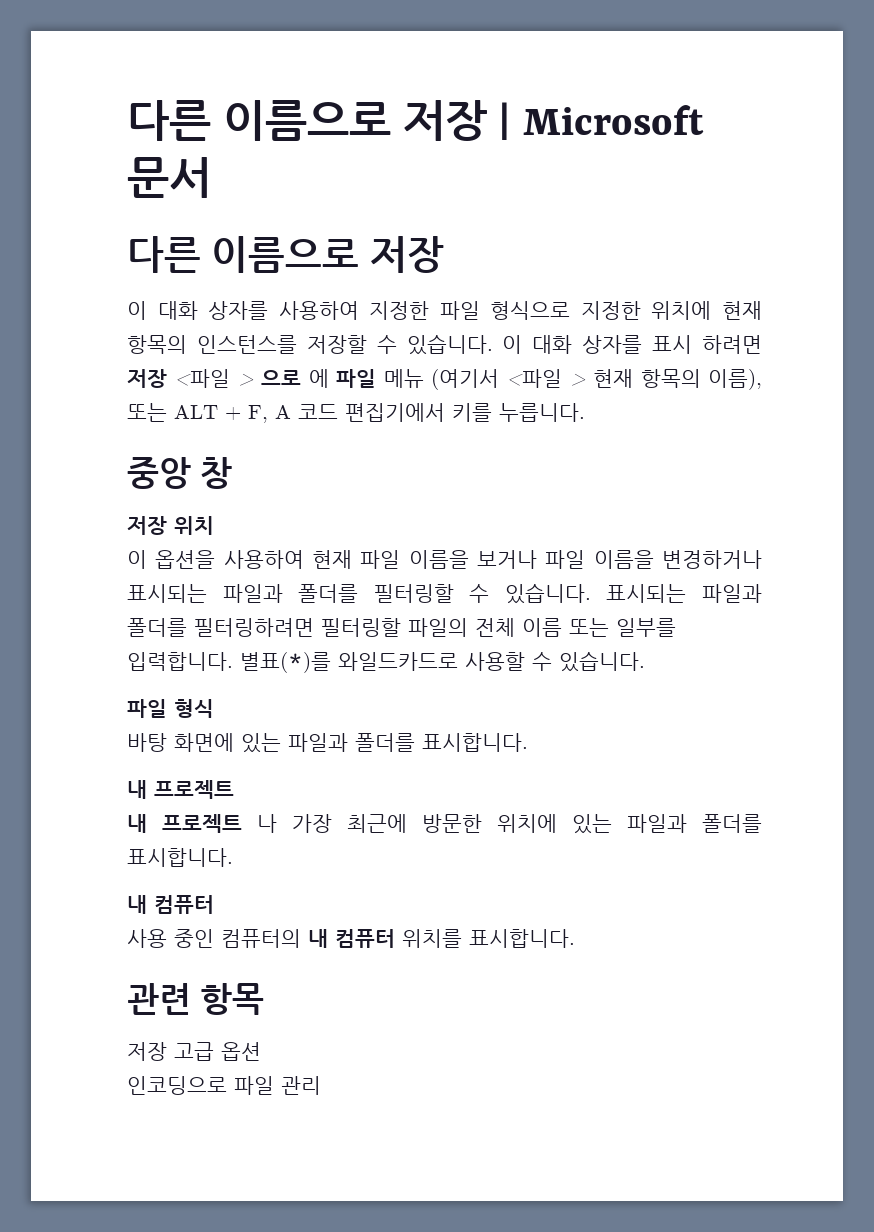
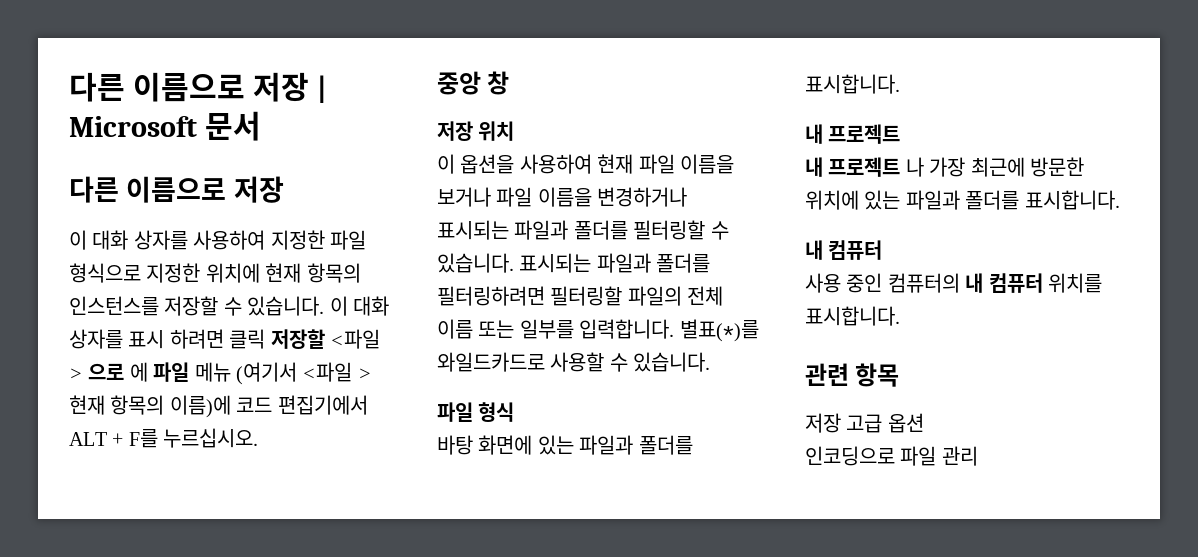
[127,369,167,388] 저장 -> [229,329,325,349] 클릭 저장할
[708,369,762,390] [127,403,585,423] 이름), 또는 ALT + F, A 코드 편집기에서 키를 누릅니다. -> [169,395,368,418] [69,428,259,448] 이름)에 코드 편집기에서 ALT + F를 누르십시오.

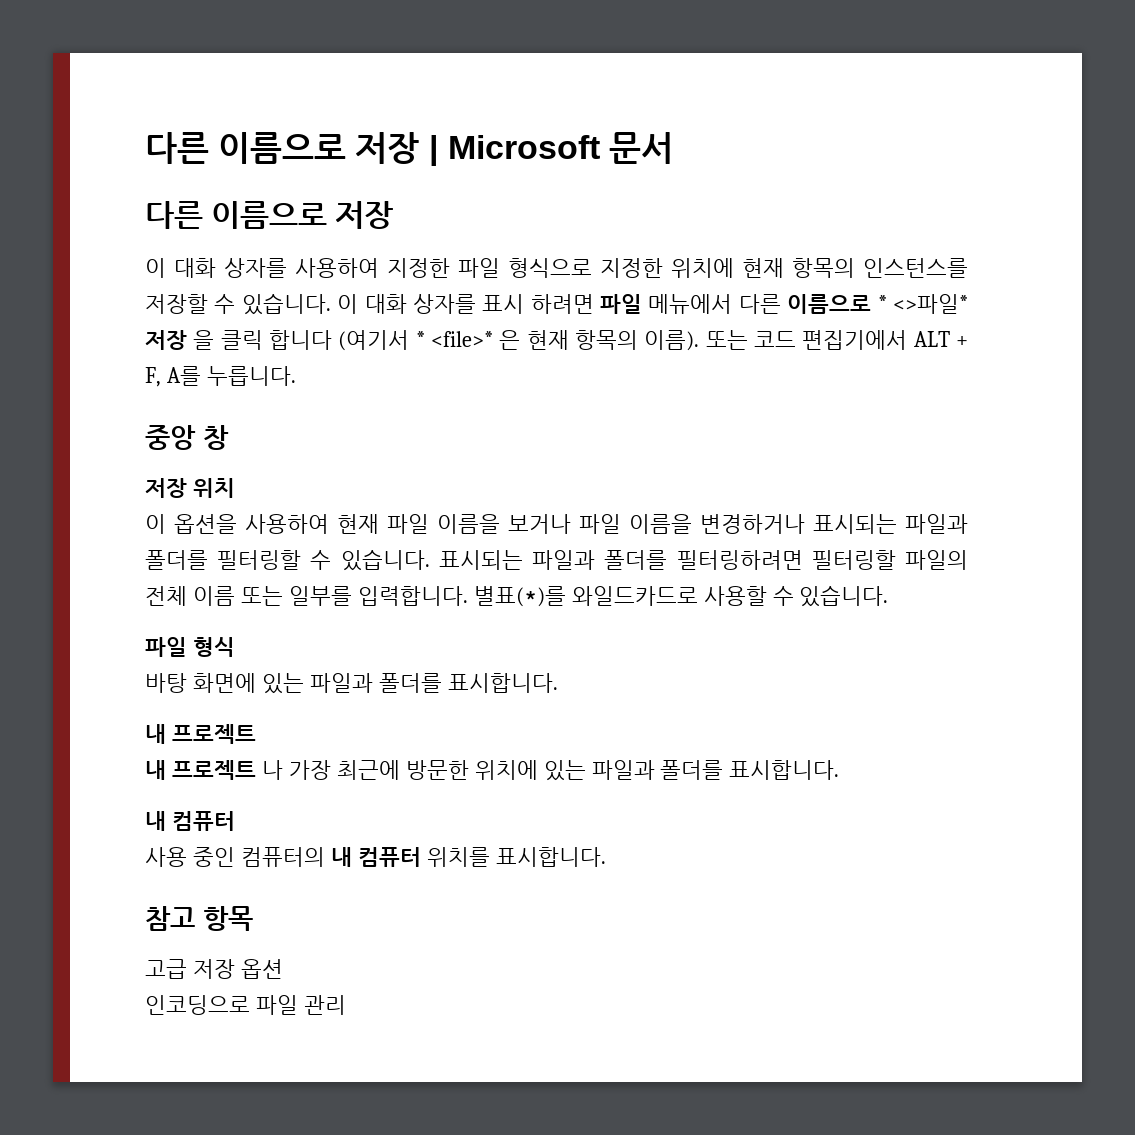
[229,329,380,349] [69,362,372,385] [69,395,231,418] 클릭 저장할 <파일 > 으로 에 파일 메뉴 (여기서 <파일 > 현재 항목의 이름)에 -> [600,294,968,314] [145,330,748,351] 파일 메뉴에서 다른 이름으로 * <>파일* 저장 을 클릭 합니다 (여기서 * <file>* 은 현재 항목의 이름). 또는
[128,428,259,448] F를 누르십시오. -> [145,366,296,387] F, A를 누릅니다.
[805,363,849,386] 관련 -> [145,906,195,931] 참고
[805,413,883,433] 저장 고급 -> [145,959,235,979] 고급 저장

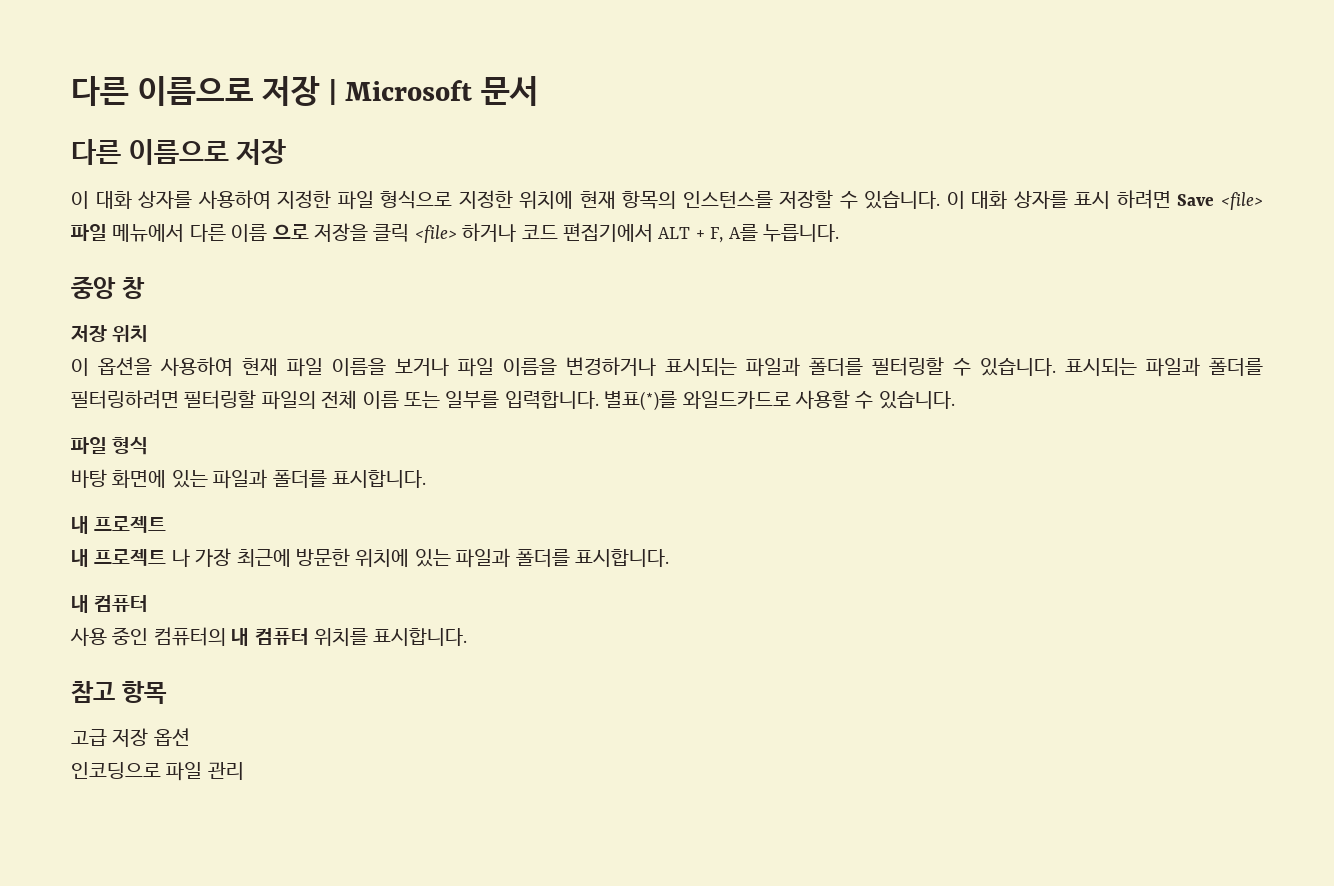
(594, 304) none -> [1177,192,1264,210] Save <file>
[787,294,968,314] [145,330,748,351] 이름으로 * <>파일* 저장 을 클릭 합니다 (여기서 * <file>* 은 현재 항목의 이름). 또는 -> [231,223,517,243] 이름 으로 저장을 클릭 <file> 하거나

